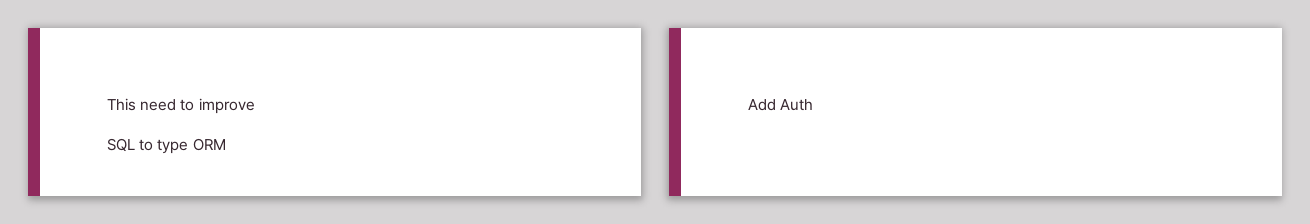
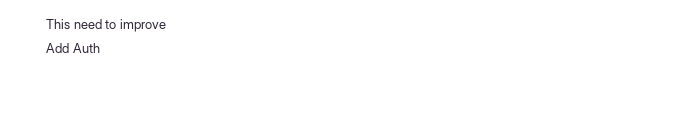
[107,138,226,154] // SQL to type ORM -> (166, 25) none

